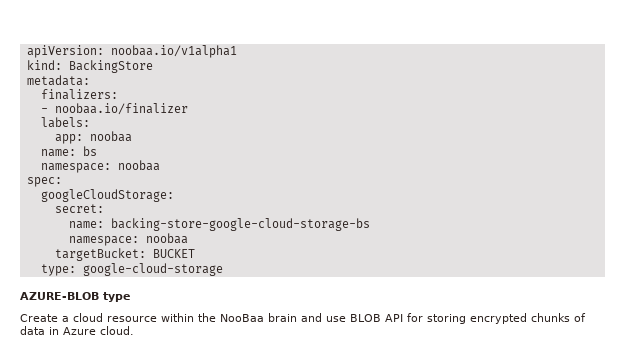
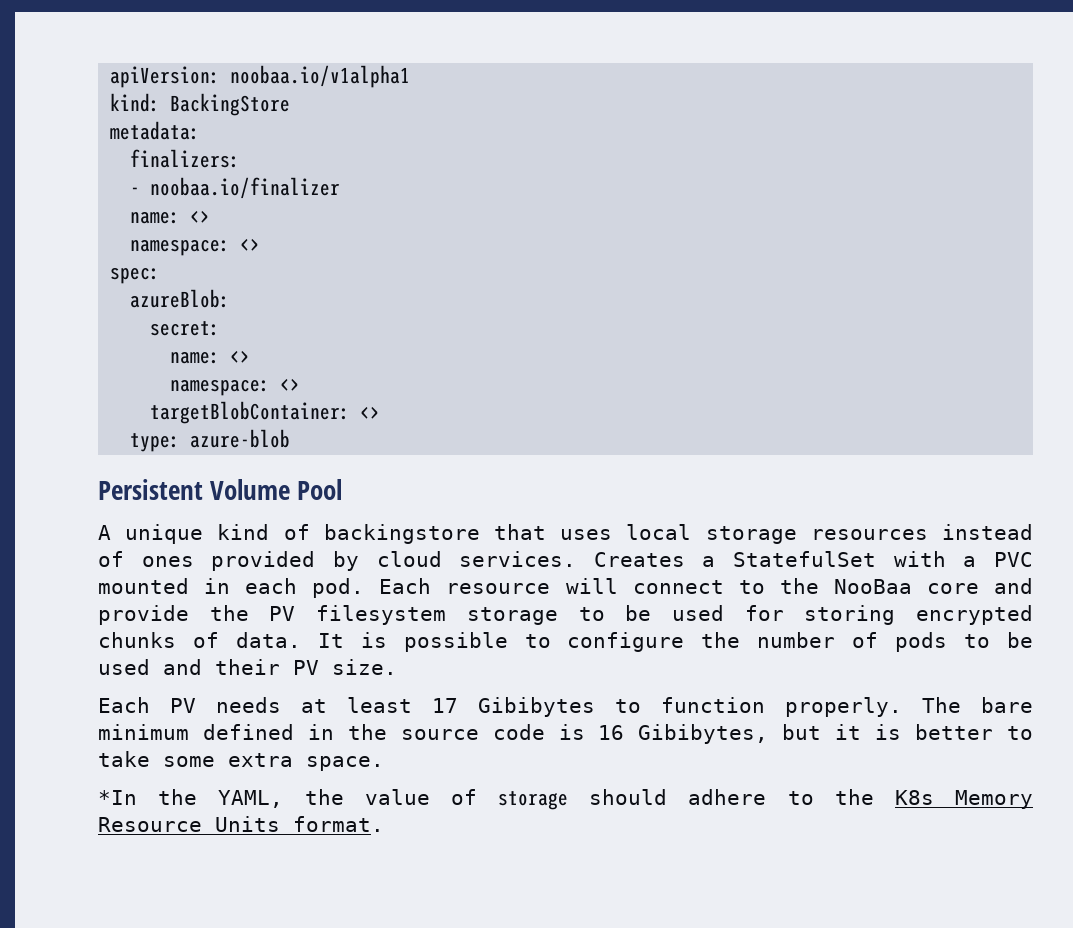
[40,117,90,128] [54,131,132,144] [40,146,97,157] [40,160,160,173] // labels: // app: noobaa // name: bs // namespace: noobaa -> [130,210,211,224] [130,238,261,256] // name: <> // namespace: <>
[40,189,174,202] googleCloudStorage: -> [130,289,231,308] azureBlob:
[110,218,370,231] [68,233,188,246] [54,248,195,261] [40,263,223,276] [20,292,130,302] [20,313,403,322] backing-store-google-cloud-storage-bs // namespace: noobaa // targetBucket: BUCKET // type: google-cloud-storage // AZURE-BLOB type // Create a cloud resource within the NooBaa brain and use BLOB API -> [230,350,251,363] [170,378,301,396] [150,401,381,424] [130,429,291,452] [98,479,343,500] [98,524,1033,544] [98,551,1033,571] [98,578,1034,598] [98,605,724,625] <> // namespace: <> // targetBlobContainer: <> // type: azure-blob // Persistent Volume Pool // A unique kind of backingstore that uses local storage resources instead of ones provided by cloud services. Creates a StatefulSet with a PVC mounted in each pod. Each resource will connect to the NooBaa core and provide the PV filesystem storage to be used
[20,326,134,335] data in Azure cloud. -> [235,632,1033,652] [98,659,397,675] [98,697,1033,717] [98,724,1033,744] [98,751,384,771] [98,789,1033,810] [98,816,384,832] data. It is possible to configure the number of pods to be used and their PV size. // Each PV needs at least 17 Gibibytes to function properly. The bare minimum defined in the source code is 16 Gibibytes, but it is better to take some extra space. // *In the YAML, the value of storage should adhere to the K8s Memory Resource Units format.

